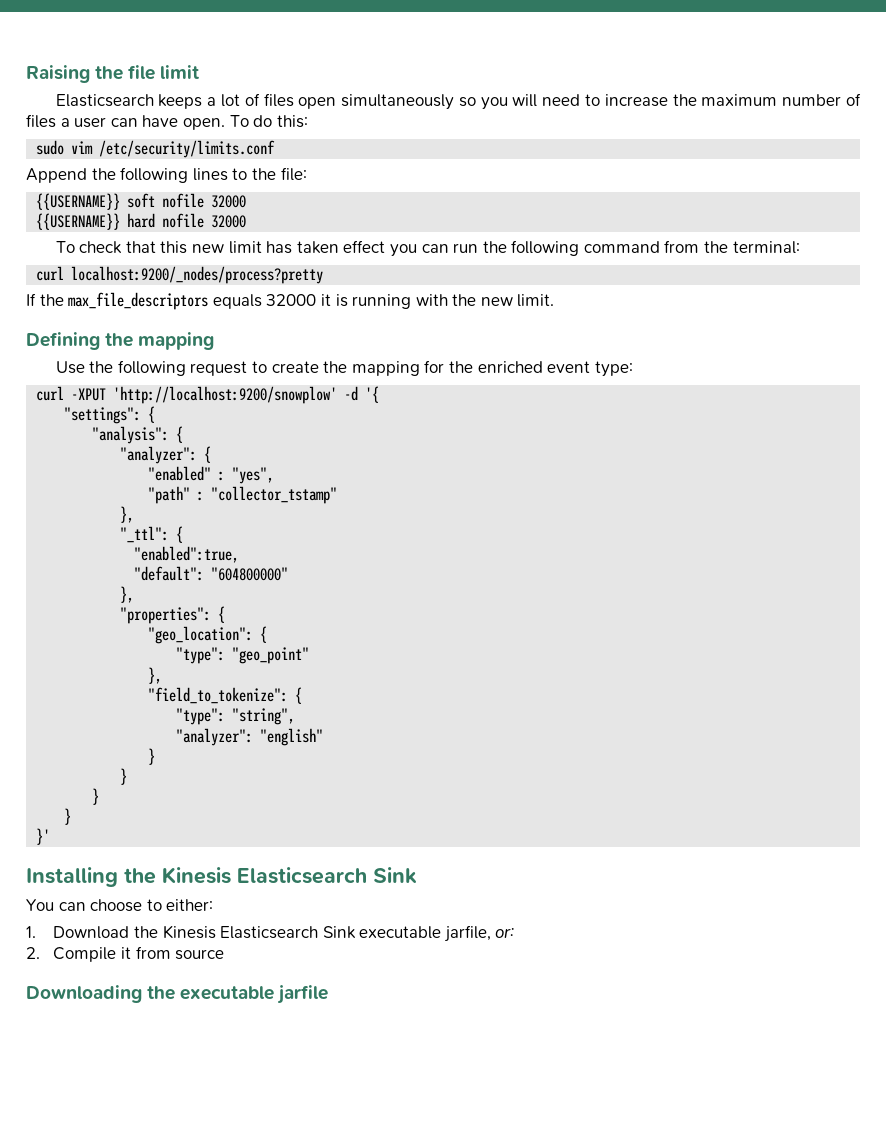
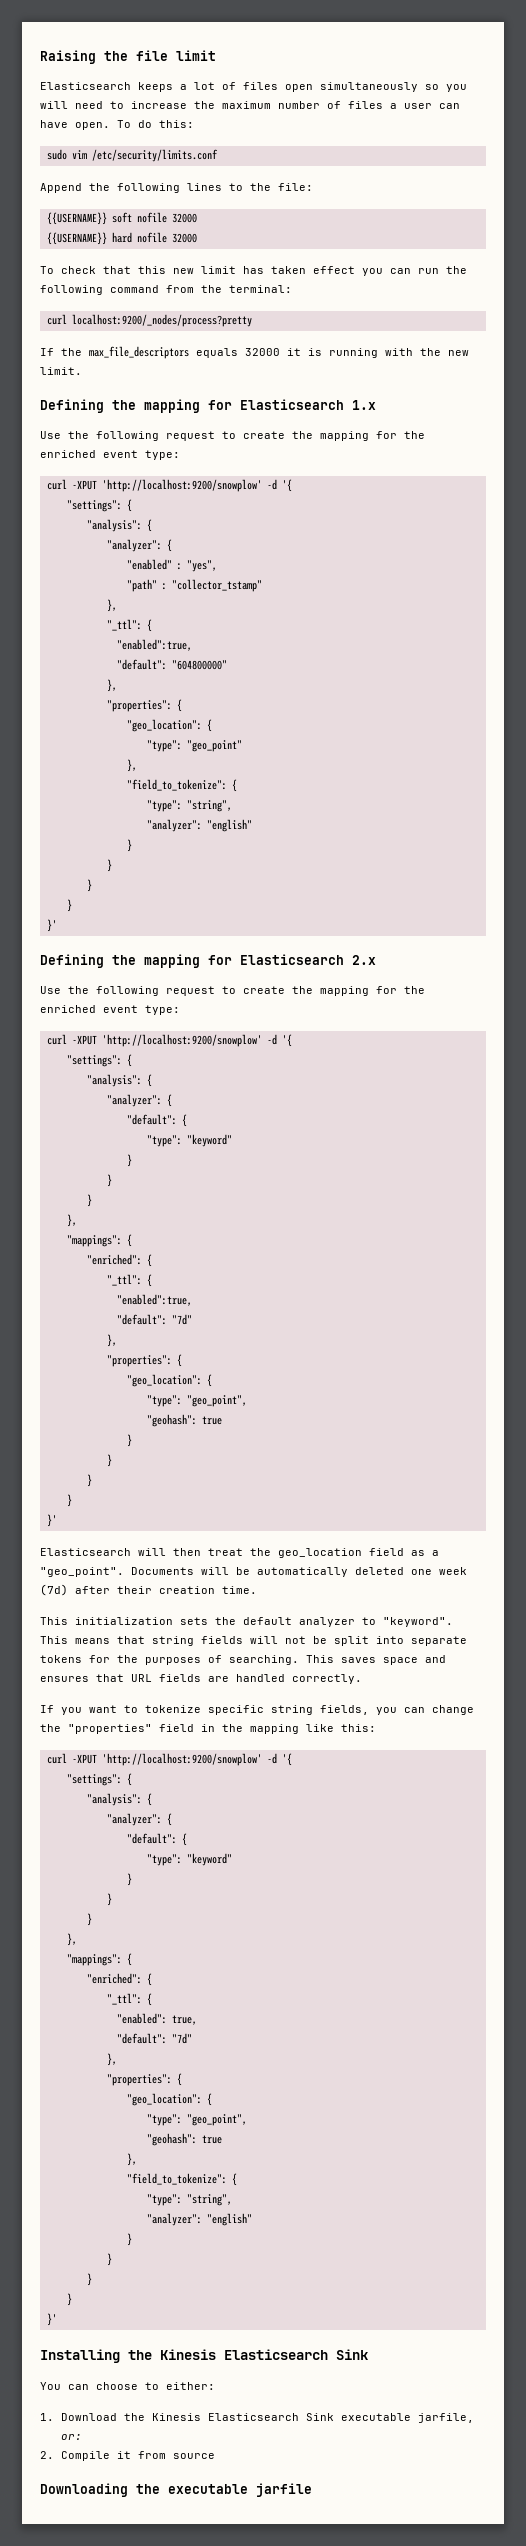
(215, 341) none -> [208,399,376,410] for Elasticsearch 1.x
(51, 836) none -> [40,954,376,968] [40,986,425,996] [40,1005,180,1015] [46,1034,292,1047] [66,1054,132,1067] [86,1074,152,1087] [106,1094,172,1107] [126,1114,187,1127] [146,1134,232,1147] [126,1154,132,1167] [106,1174,112,1187] [86,1194,92,1207] [66,1214,77,1227] [66,1234,132,1247] [86,1254,152,1267] [106,1274,152,1287] [116,1294,192,1306] [116,1314,192,1325] [106,1334,117,1347] [106,1354,182,1367] [126,1374,212,1387] [146,1395,247,1407] [146,1414,222,1427] [126,1434,132,1447] [106,1454,112,1467] [86,1474,92,1487] [66,1494,72,1507] [46,1514,57,1527] [40,1548,439,1558] [40,1567,467,1577] [40,1584,257,1596] [40,1617,453,1627] [40,1636,467,1646] [40,1655,446,1665] [40,1674,362,1684] [40,1705,474,1715] [40,1724,376,1734] [46,1753,292,1766] [66,1773,132,1786] [86,1793,152,1806] [106,1813,172,1826] [126,1833,187,1846] [146,1853,232,1866] [126,1873,132,1886] [106,1893,112,1906] [86,1913,92,1926] [66,1933,77,1946] [66,1953,132,1966] [86,1973,152,1986] [106,1993,152,2006] [116,2013,197,2025] [116,2033,192,2044] [106,2053,117,2066] [106,2073,182,2086] [126,2093,212,2106] [146,2114,247,2126] [146,2133,222,2146] [126,2153,137,2166] [126,2173,237,2186] [146,2194,232,2206] [146,2213,252,2226] [126,2233,132,2246] [106,2253,112,2266] [86,2273,92,2286] [66,2293,72,2306] [46,2313,57,2326] // Defining the mapping for Elasticsearch 2.x // Use the following request to create the mapping for the enriched event type: // curl -XPUT 'http://localhost:9200/snowplow' -d '{ // "settings": { // "analysis": { // "analyzer": { // "default": { // "type": "keyword" // } // } // } // }, // "mappings": { // "enriched": { // "_ttl": { // "enabled":true, // "default": "7d" // }, // "properties": { // "geo_location": { // "type": "geo_point", // "geohash": true // } // } // } // } // }' // Elasticsearch will then treat the geo_location field as a "geo_point". Documents will be automatically deleted one week (7d) after their creation time. // This initialization sets the default analyzer to "keyword". This means that string fields will not be split into separate tokens for the purposes of searching. This saves space and ensures that URL fields are handled correctly. // If you want to tokenize specific string fields, you can change the "properties" field in the mapping like this: // curl -XPUT 'http://localhost:9200/snowplow' -d '{ // "settings": { // "analysis": { // "analyzer": { // "default": { // "type": "keyword" // } // } // } // }, // "mappings": { // "enriched": { // "_ttl": { // "enabled": true, // "default": "7d" // }, // "properties": { // "geo_location": { // "type": "geo_point", // "geohash": true // }, // "field_to_tokenize": { // "type": "string", // "analyzer": "english" // } // } // } // } // }'

